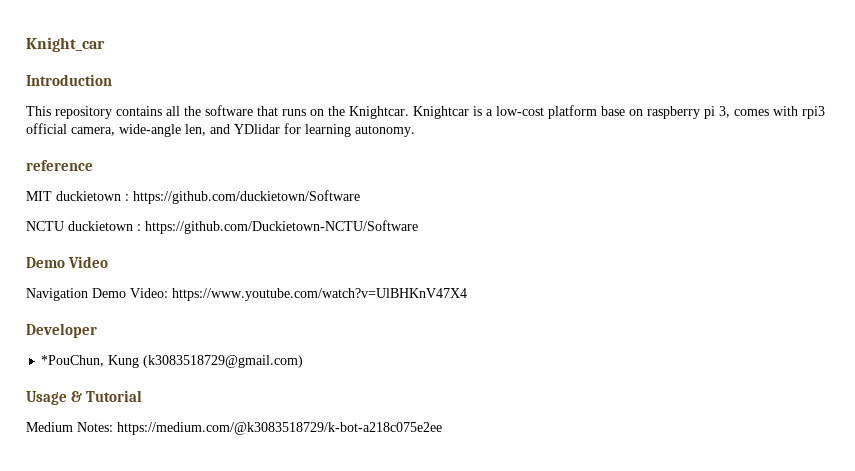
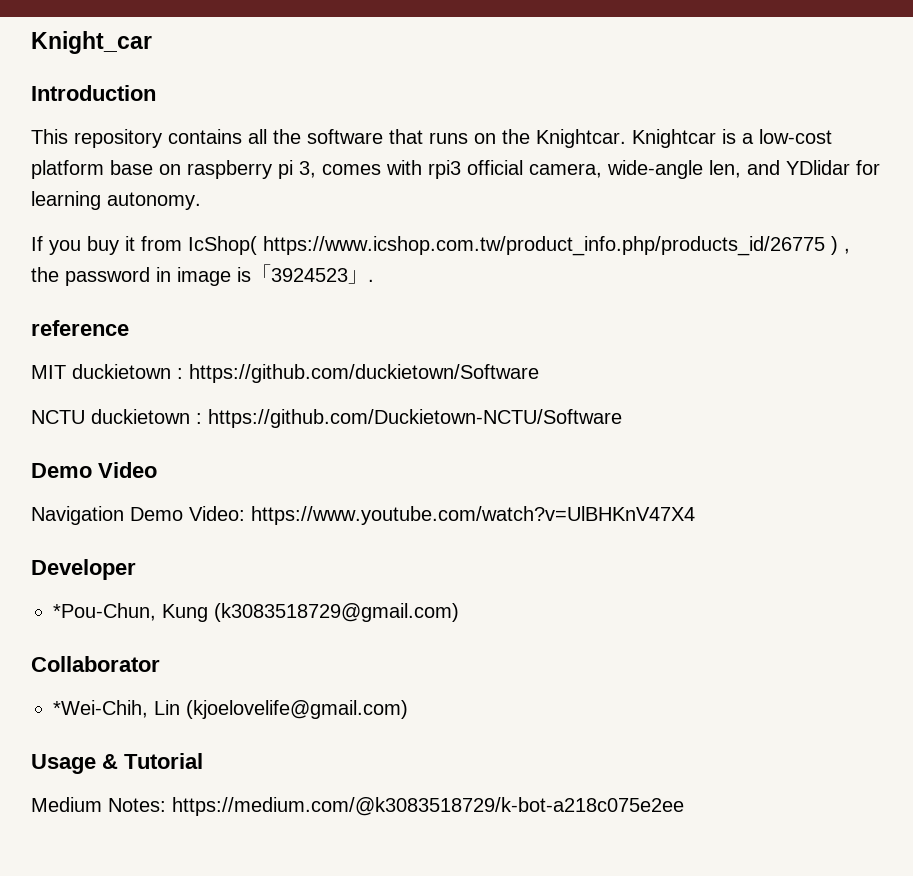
(415, 131) none -> [31,236,850,256] [31,264,374,286] // If you buy it from IcShop( https://www.icshop.com.tw/product_info.php/products_id/26775 ) , the password in image is「3924523」.
[41,355,105,367] *PouChun, -> [53,603,156,621] *Pou-Chun,
(304, 361) none -> [31,656,160,672] [53,700,408,719] // Collaborator // *Wei-Chih, Lin (kjoelovelife@gmail.com)

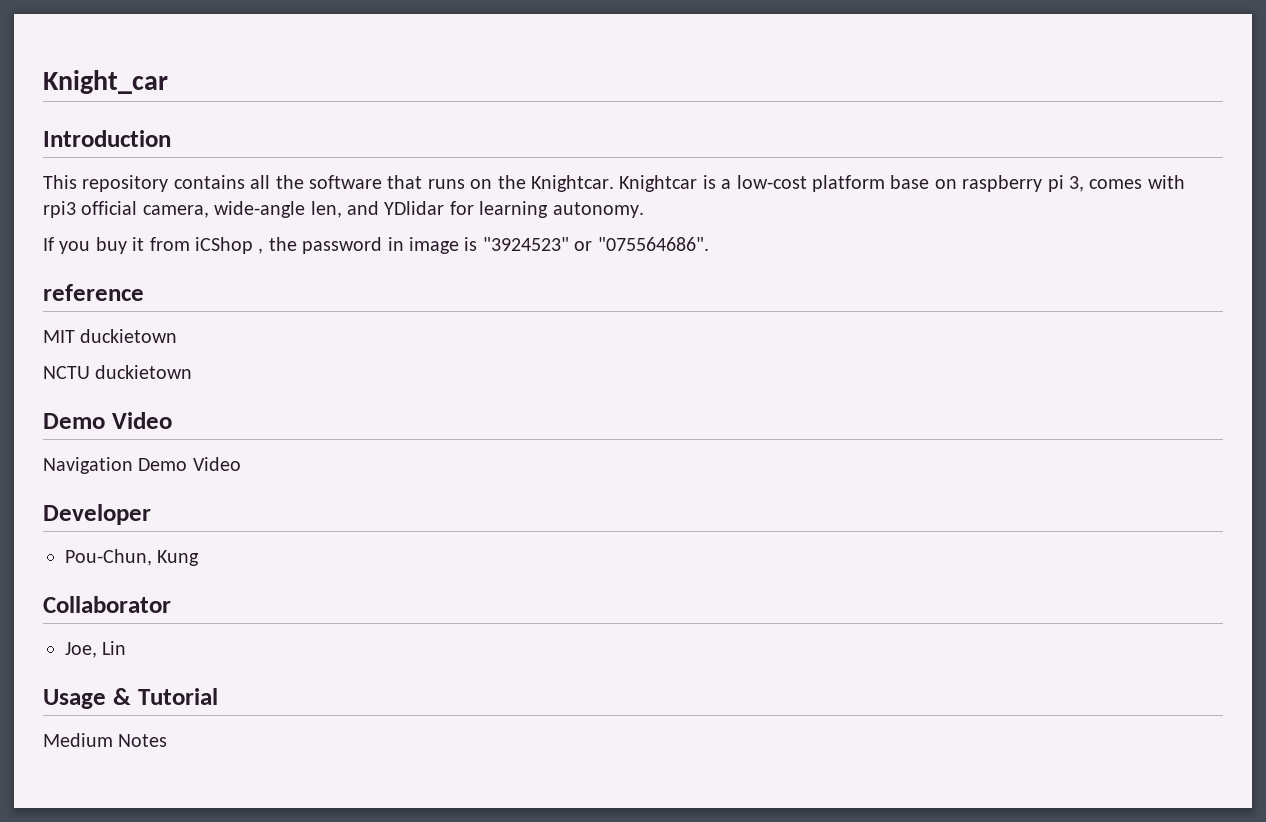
[188,236,838,256] IcShop( https://www.icshop.com.tw/product_info.php/products_id/26775 ) -> [195,237,254,254] iCShop
[251,264,374,284] 「3924523」. -> [482,237,709,251] "3924523" or "075564686".
[177,364,539,383] : https://github.com/duckietown/Software -> (178, 336) none
[196,409,622,428] : https://github.com/Duckietown-NCTU/Software -> (193, 372) none
[189,506,695,525] Video: https://www.youtube.com/watch?v=UlBHKnV47X4 -> [192,457,241,471] Video
[53,603,156,621] *Pou-Chun, -> [65,549,152,566] Pou-Chun,
[214,603,459,622] (k3083518729@gmail.com) -> (200, 558) none
[53,700,148,718] *Wei-Chih, -> [65,642,97,658] Joe,
[186,700,408,719] (kjoelovelife@gmail.com) -> (127, 648) none
[108,797,684,816] Notes: https://medium.com/@k3083518729/k-bot-a218c075e2ee -> [118,734,168,747] Notes

